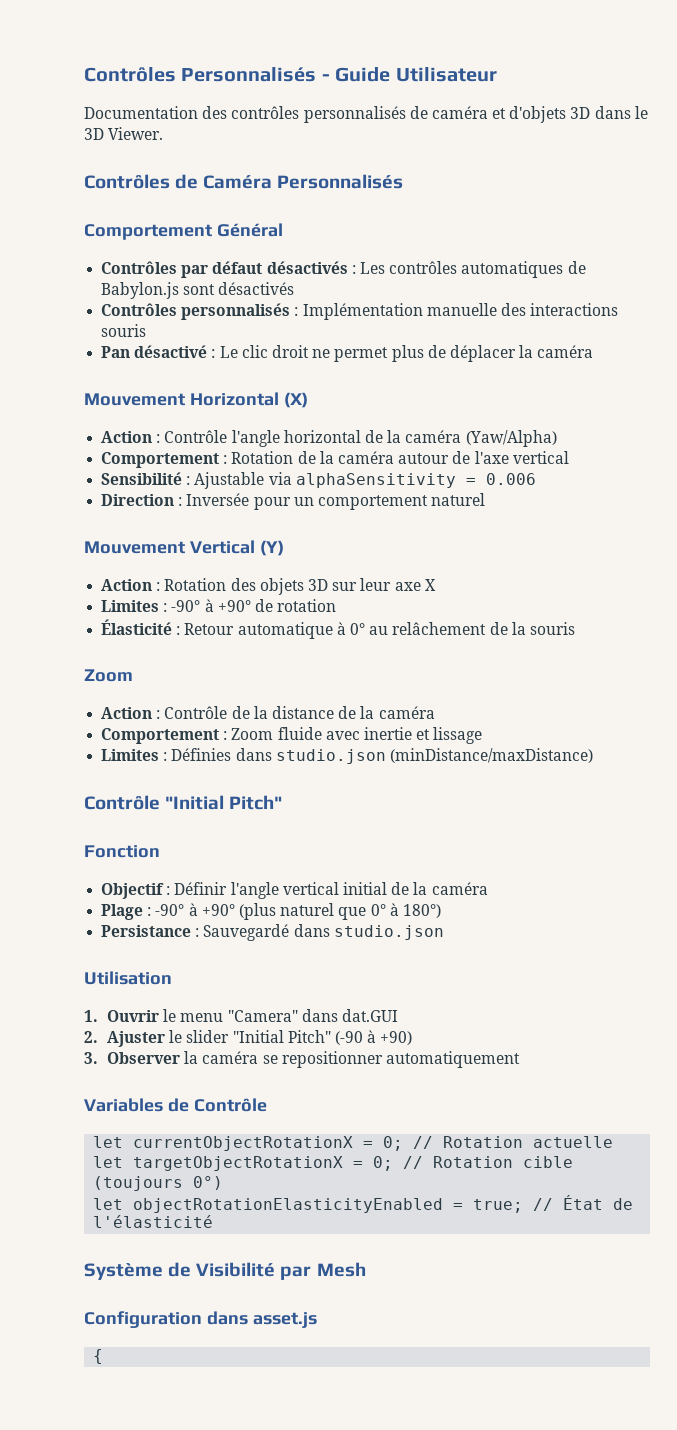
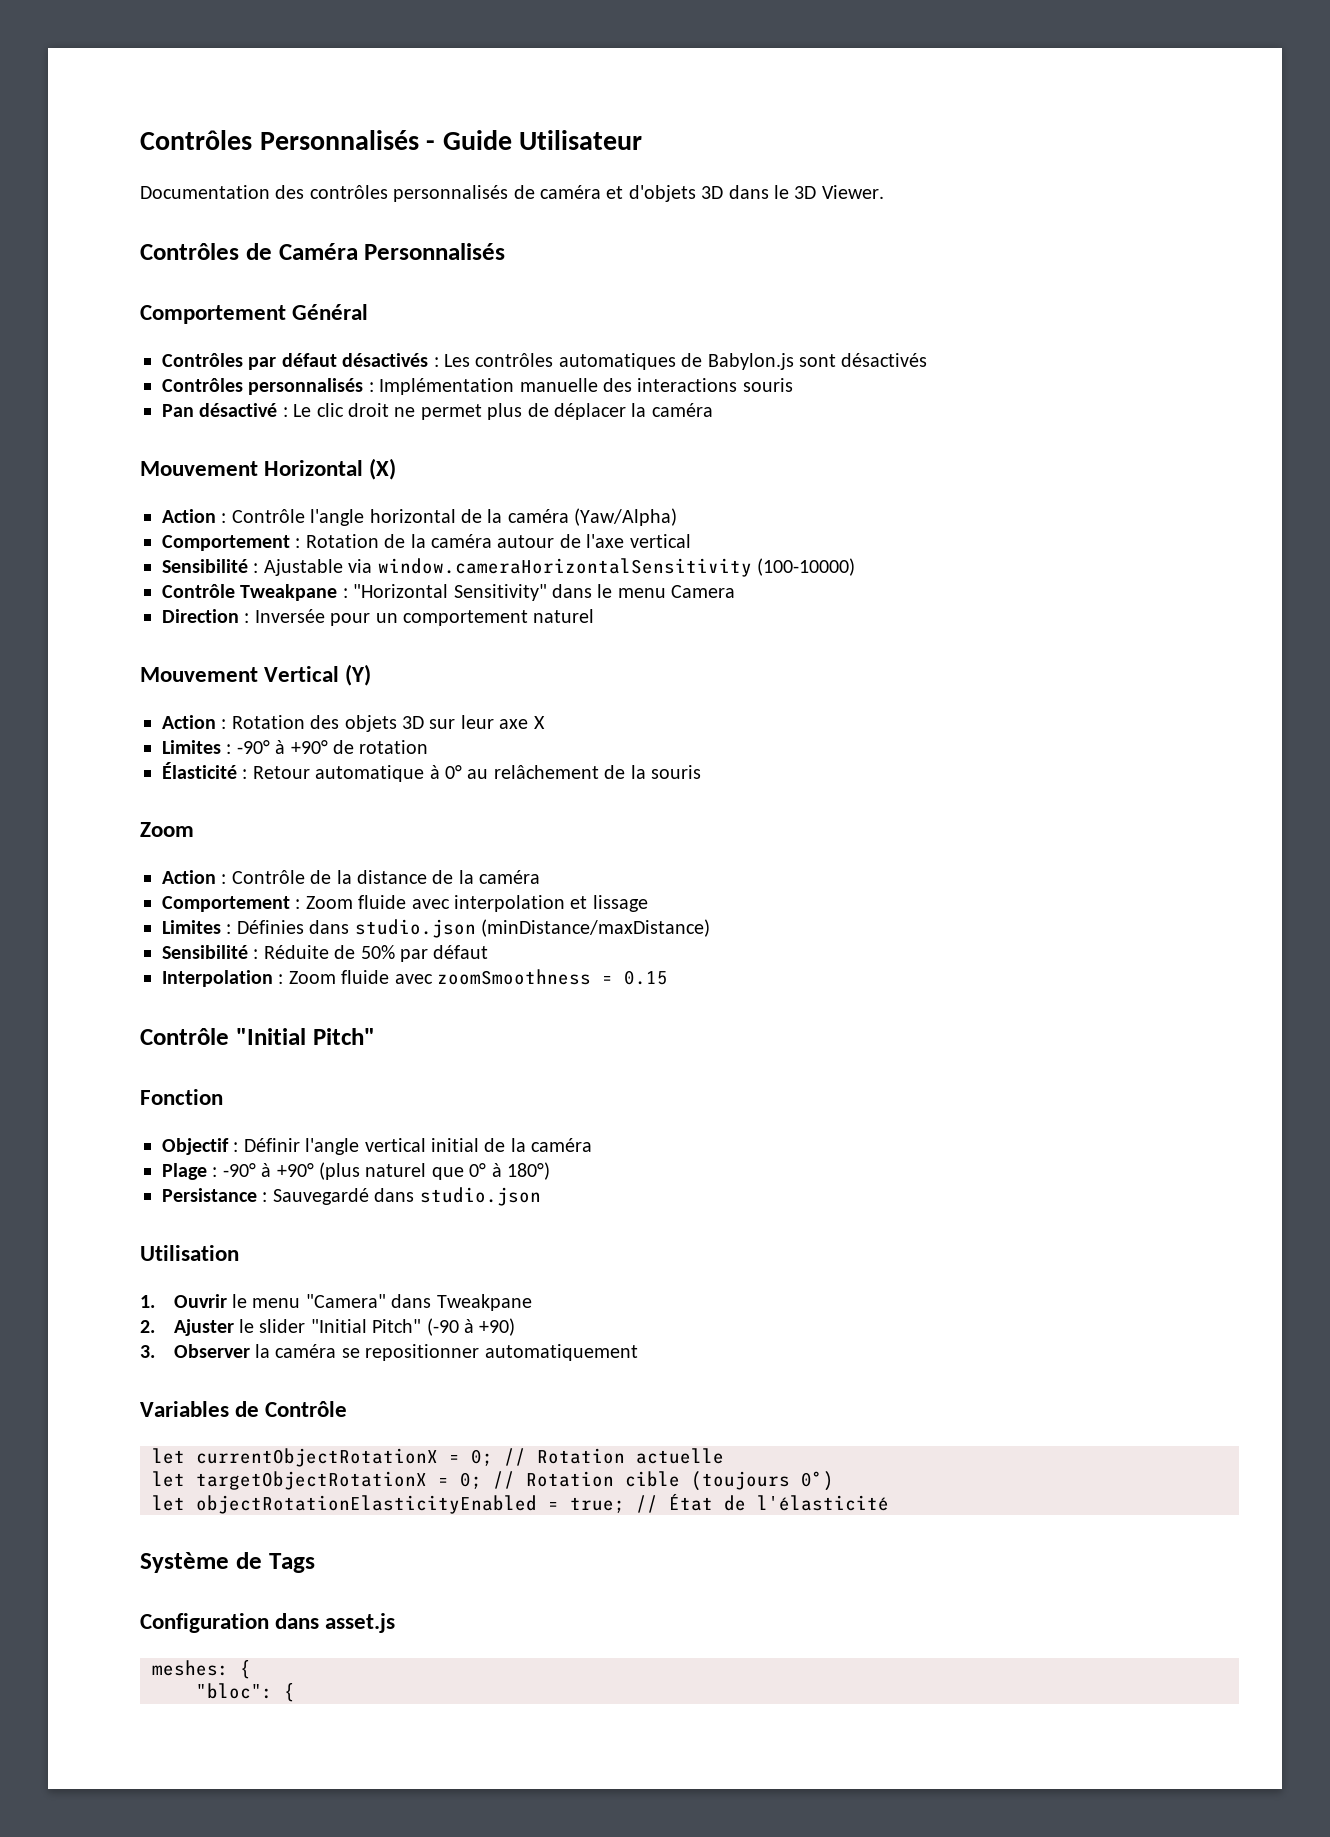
[295,473,536,488] alphaSensitivity = 0.006 -> [377,558,855,577] [162,584,736,601] window.cameraHorizontalSensitivity (100-10000) // Contrôle Tweakpane : "Horizontal Sensitivity" dans le menu Camera
[363,727,412,740] inertie -> [454,895,565,912] interpolation
(593, 755) none -> [162,945,489,962] [162,969,668,987] // Sensibilité : Réduite de 50% par défaut // Interpolation : Zoom fluide avec zoomSmoothness = 0.15
[341,1009,398,1022] dat.GUI -> [436,1294,532,1311] Tweakpane
[196,1262,366,1280] Visibilité par Mesh -> [268,1553,315,1573] Tags
[93,1349,104,1364] { -> [152,1660,251,1679] [196,1683,295,1702] meshes: { // "bloc": {

